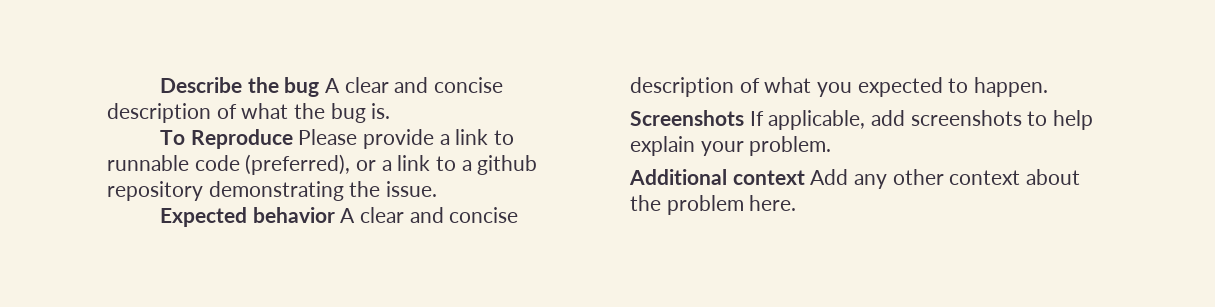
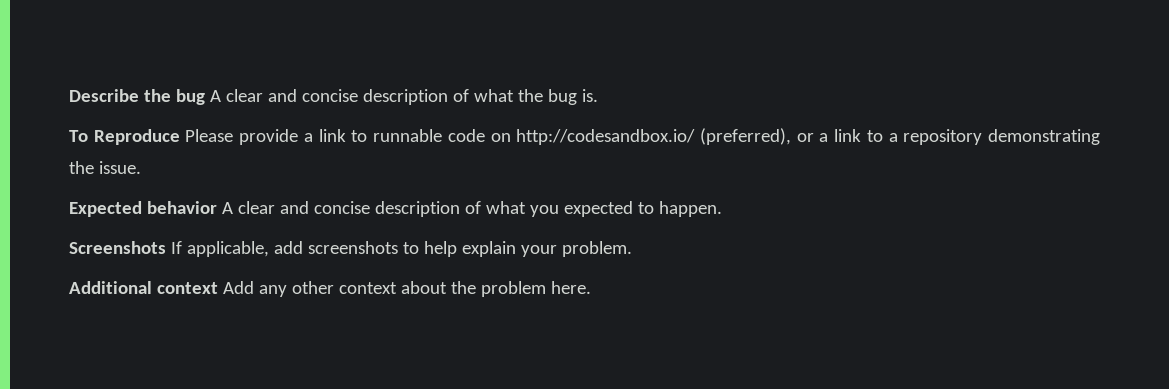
(240, 163) none -> [490,129,696,145] on http://codesandbox.io/
[477,155,538,175] github -> (898, 137) none

